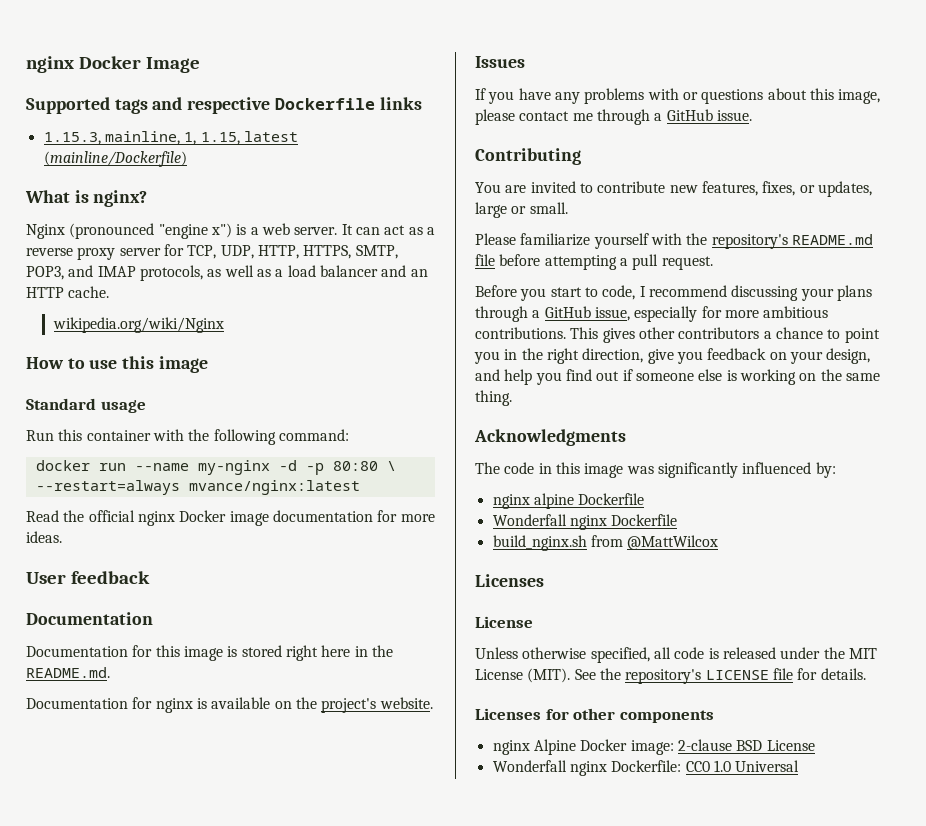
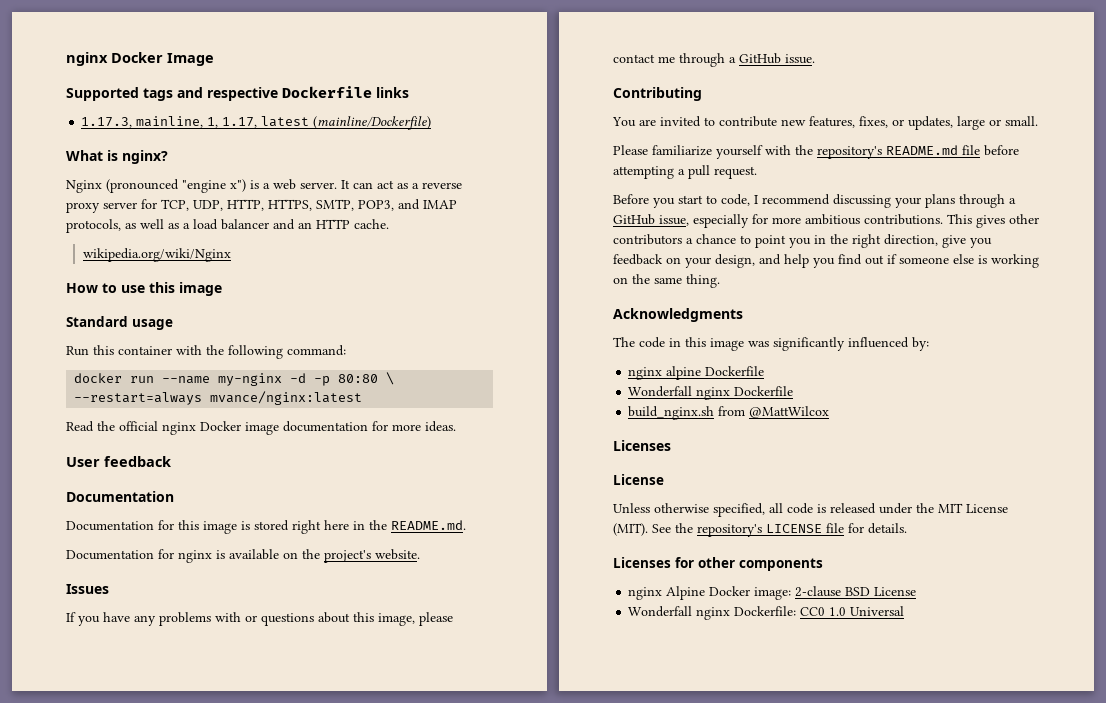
[43,132,101,145] 1.15.3, -> [81,117,133,128] 1.17.3,
[200,132,240,145] 1.15, -> [222,117,258,128] 1.17,

